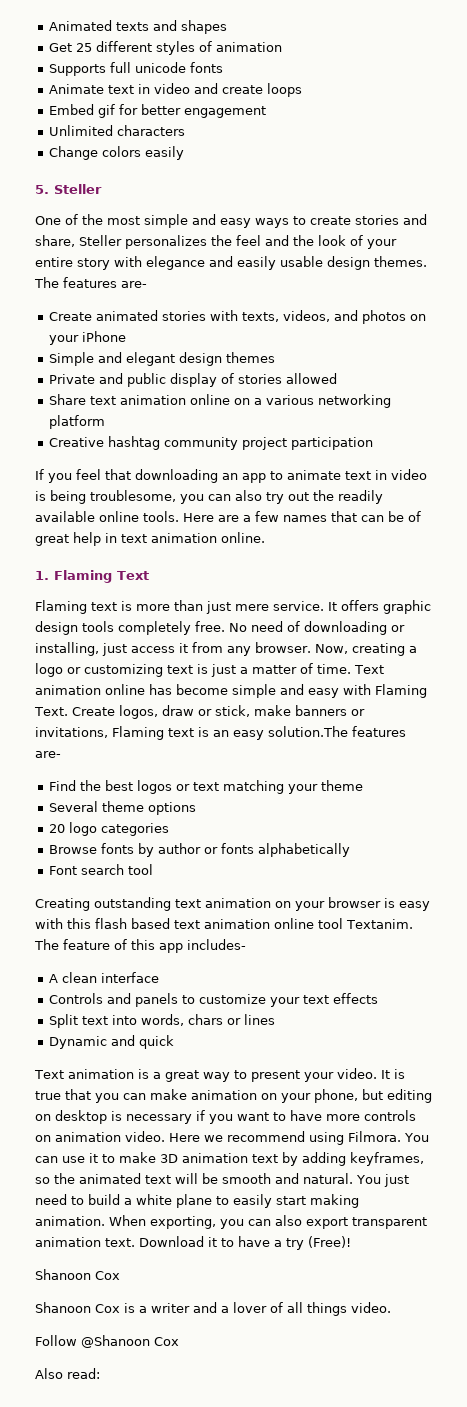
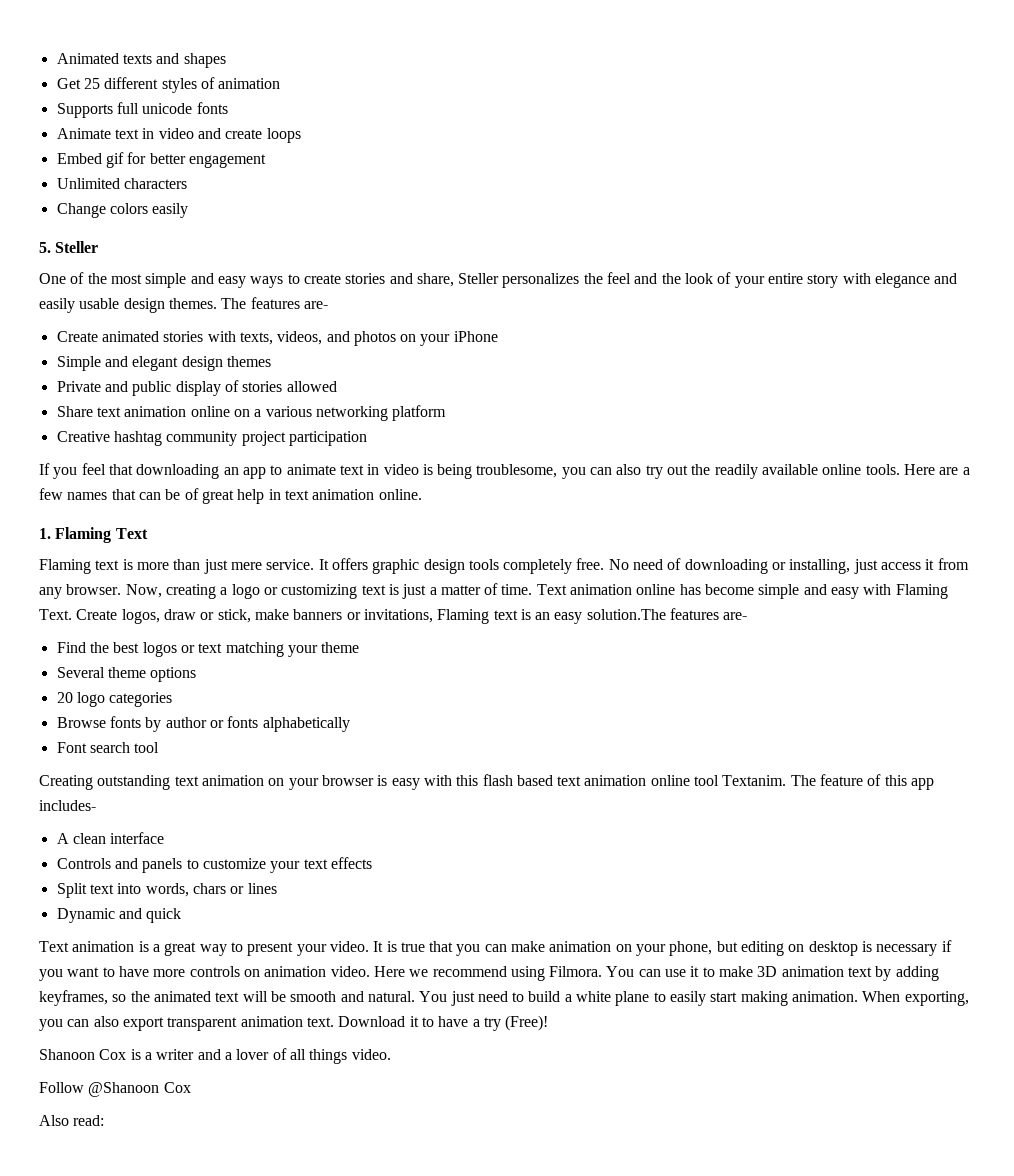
[35,1302,120,1313] // Shanoon Cox -> (127, 1054) none

